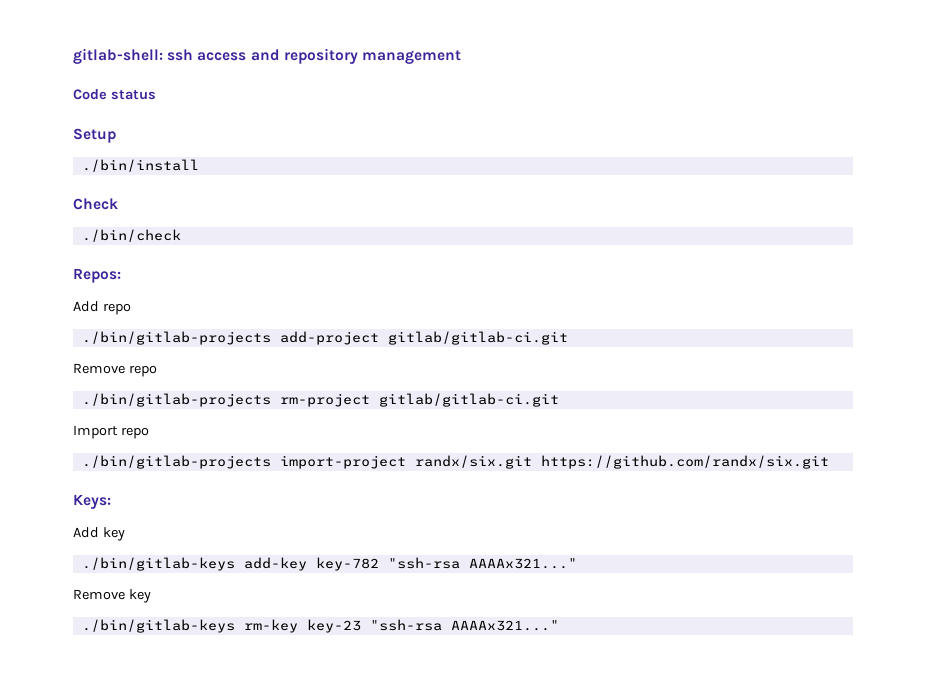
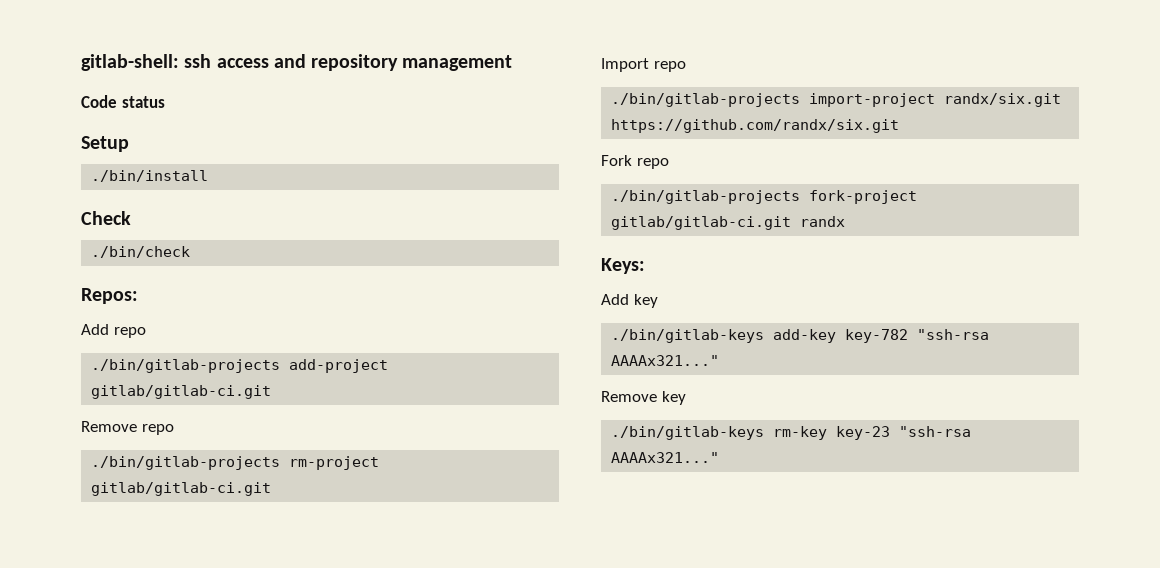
(829, 462) none -> [601,155,669,169] [611,190,918,204] [611,216,846,230] // Fork repo // ./bin/gitlab-projects fork-project gitlab/gitlab-ci.git randx

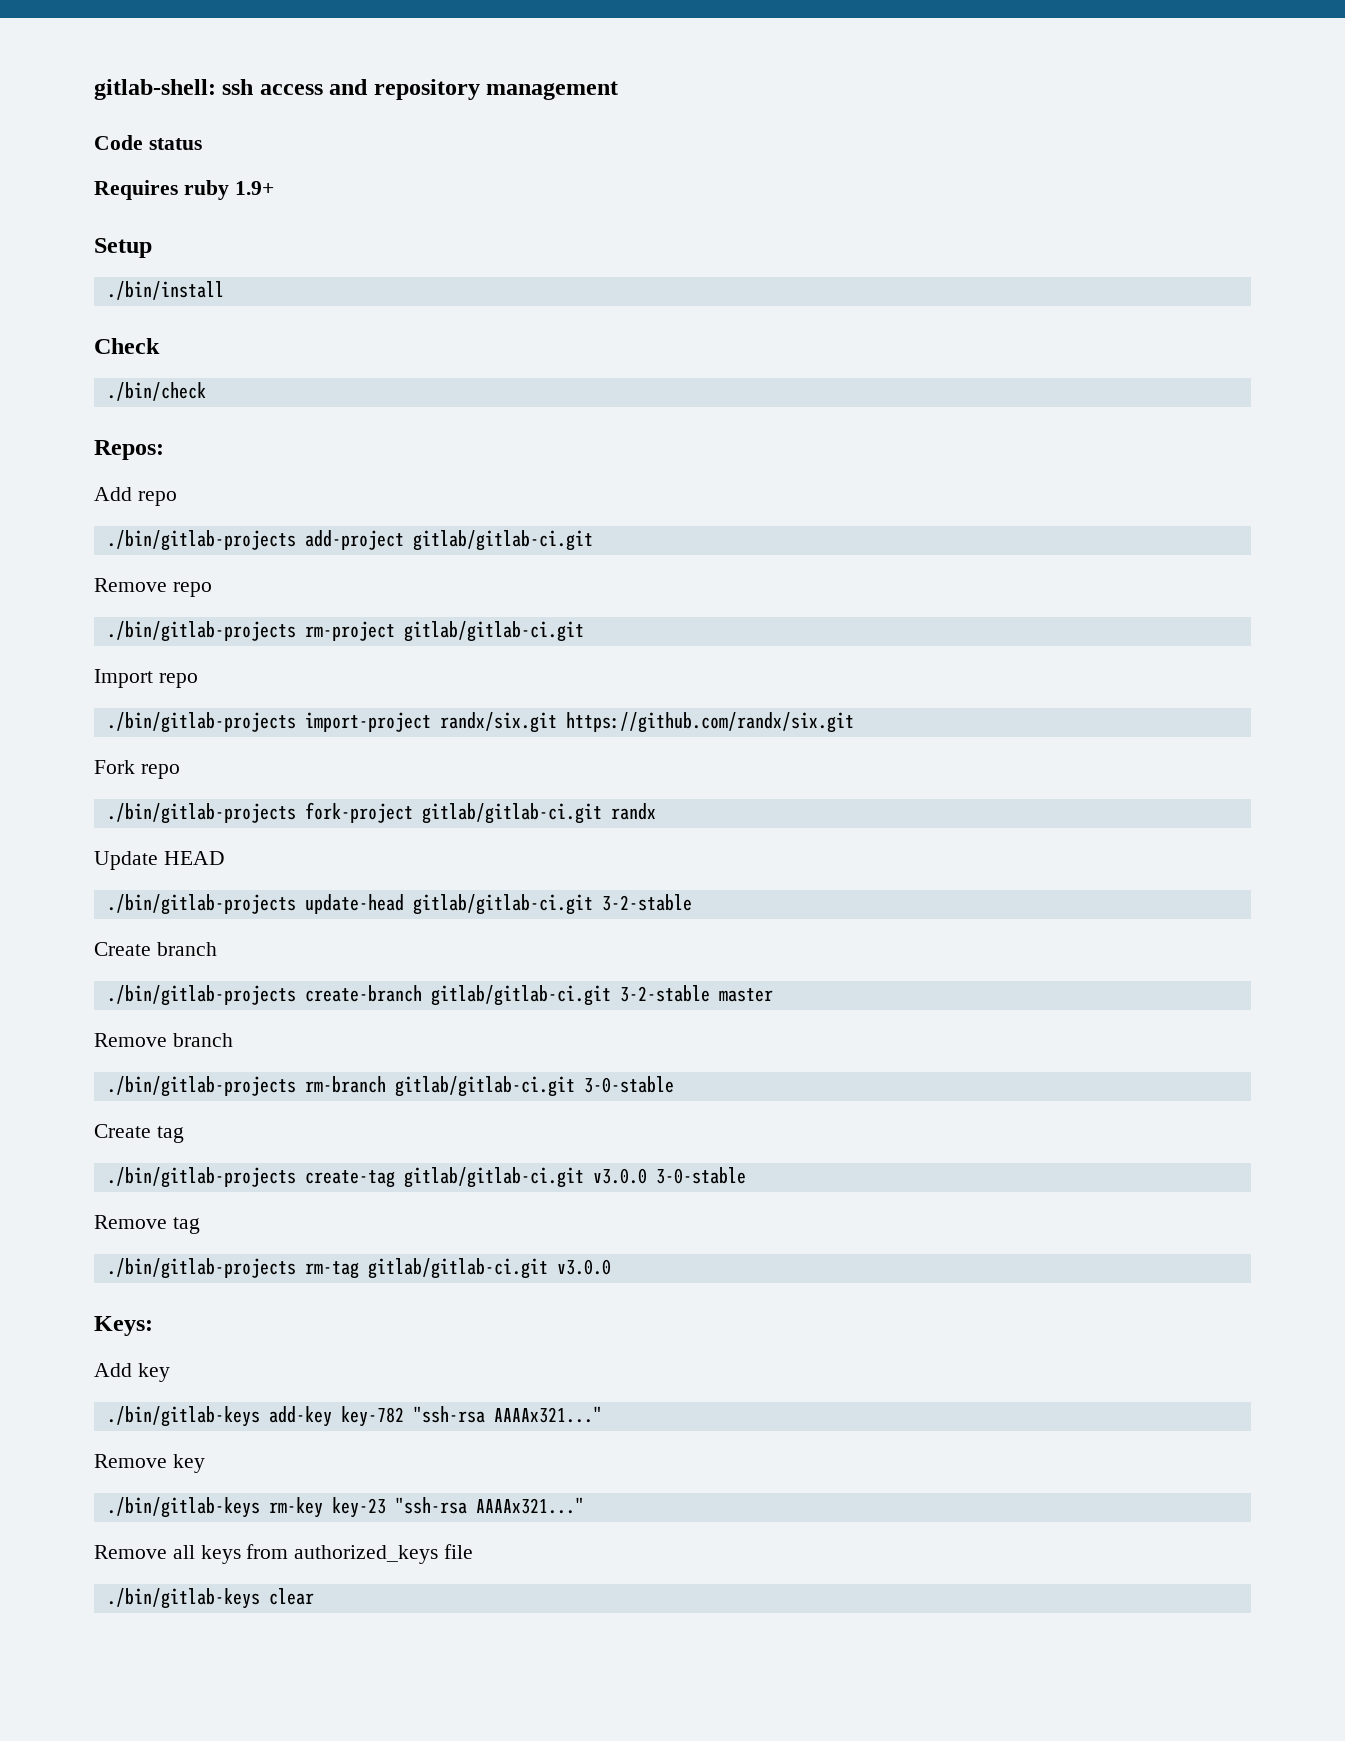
(165, 102) none -> [94,180,274,200] // Requires ruby 1.9+
(846, 221) none -> [94,851,225,870] [106,894,692,915] [94,942,217,956] [106,985,773,1006] [94,1033,233,1047] [106,1076,674,1097] [94,1124,184,1143] [106,1167,746,1188] [94,1215,200,1234] [106,1258,611,1279] // Update HEAD // ./bin/gitlab-projects update-head gitlab/gitlab-ci.git 3-2-stable // Create branch // ./bin/gitlab-projects create-branch gitlab/gitlab-ci.git 3-2-stable master // Remove branch // ./bin/gitlab-projects rm-branch gitlab/gitlab-ci.git 3-0-stable // Create tag // ./bin/gitlab-projects create-tag gitlab/gitlab-ci.git v3.0.0 3-0-stable // Remove tag // ./bin/gitlab-projects rm-tag gitlab/gitlab-ci.git v3.0.0
(720, 457) none -> [94,1544,474,1564] [106,1588,314,1609] // Remove all keys from authorized_keys file // ./bin/gitlab-keys clear

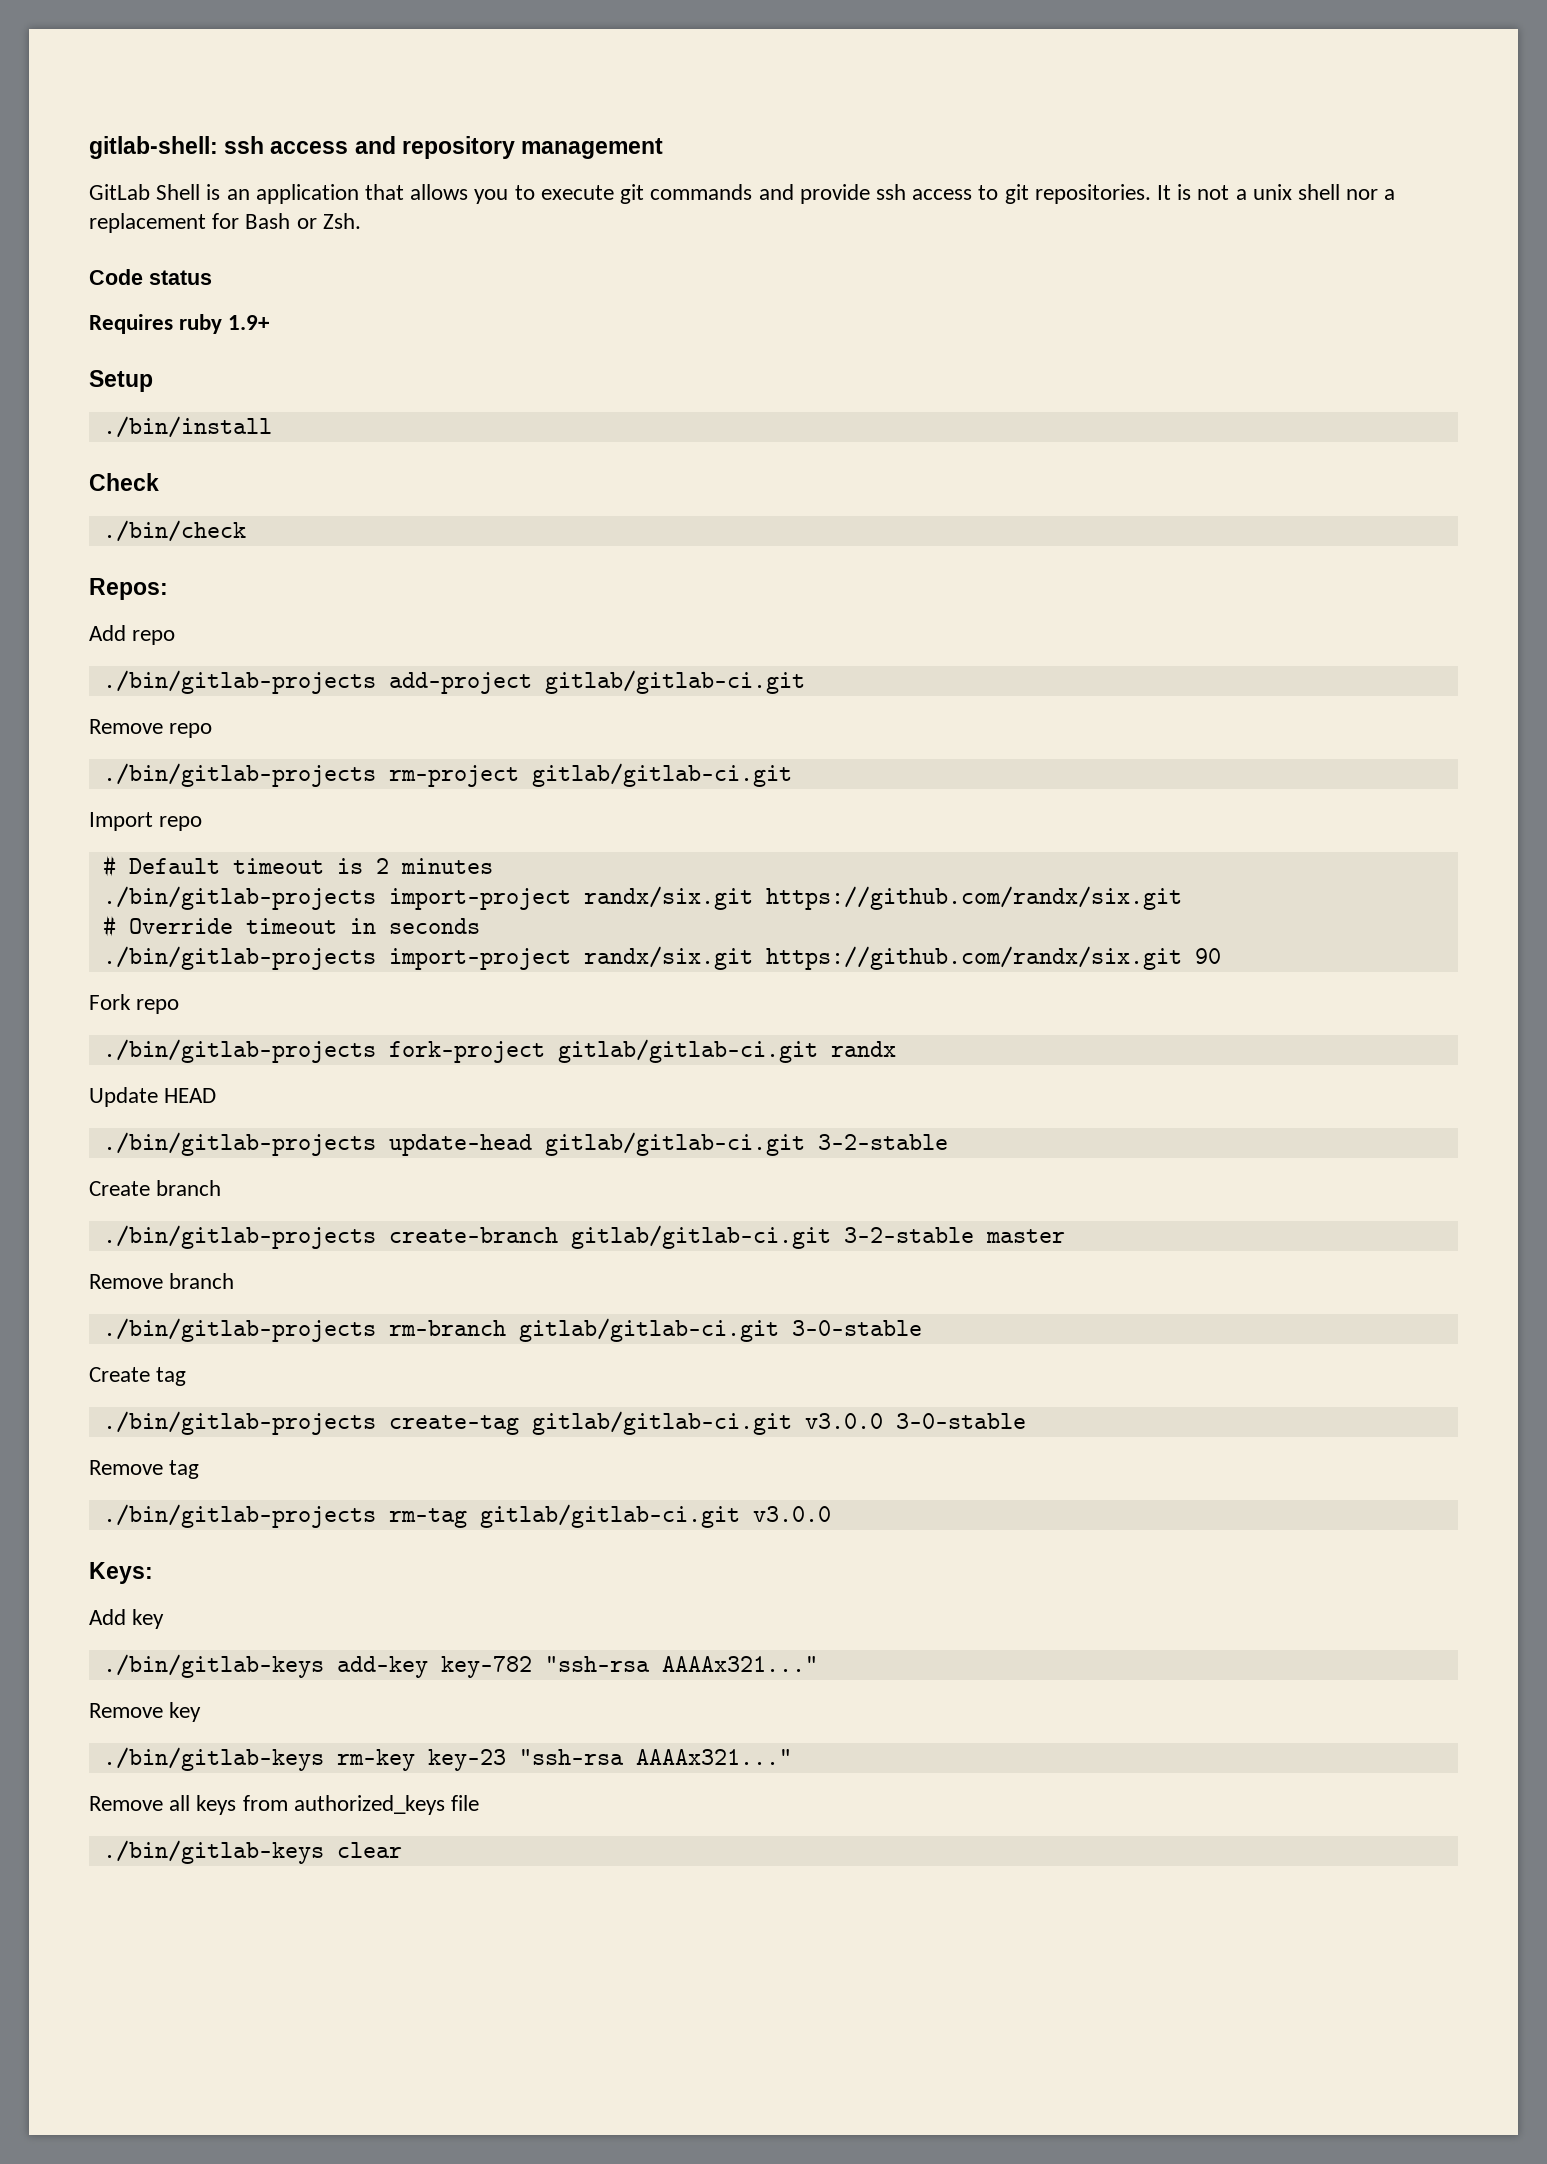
(619, 90) none -> [89,184,1396,204] [89,213,361,233] // GitLab Shell is an application that allows you to execute git commands and provide ssh access to git repositories. It is not a unix shell nor a replacement for Bash or Zsh.
[106,712,854,733] ./bin/gitlab-projects import-project randx/six.git https://github.com/randx/six.git -> [102,855,493,877] [102,886,1182,910] [102,915,480,937] [102,946,1221,970] # Default timeout is 2 minutes // ./bin/gitlab-projects import-project randx/six.git https://github.com/randx/six.git // # Override timeout in seconds // ./bin/gitlab-projects import-project randx/six.git https://github.com/randx/six.git 90

